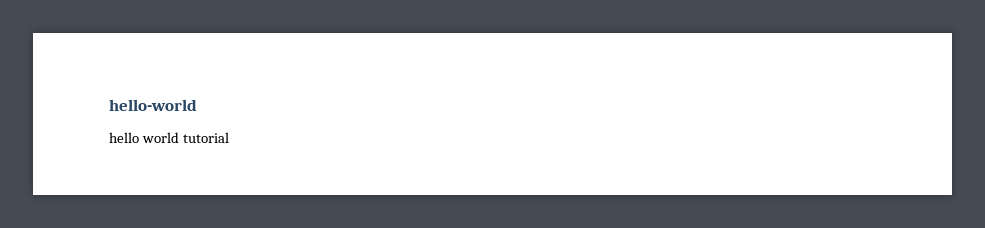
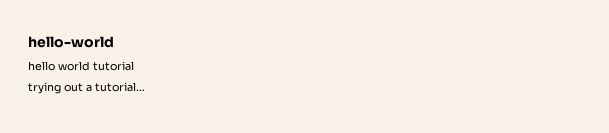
(229, 137) none -> [28,82,145,94] // trying out a tutorial...

